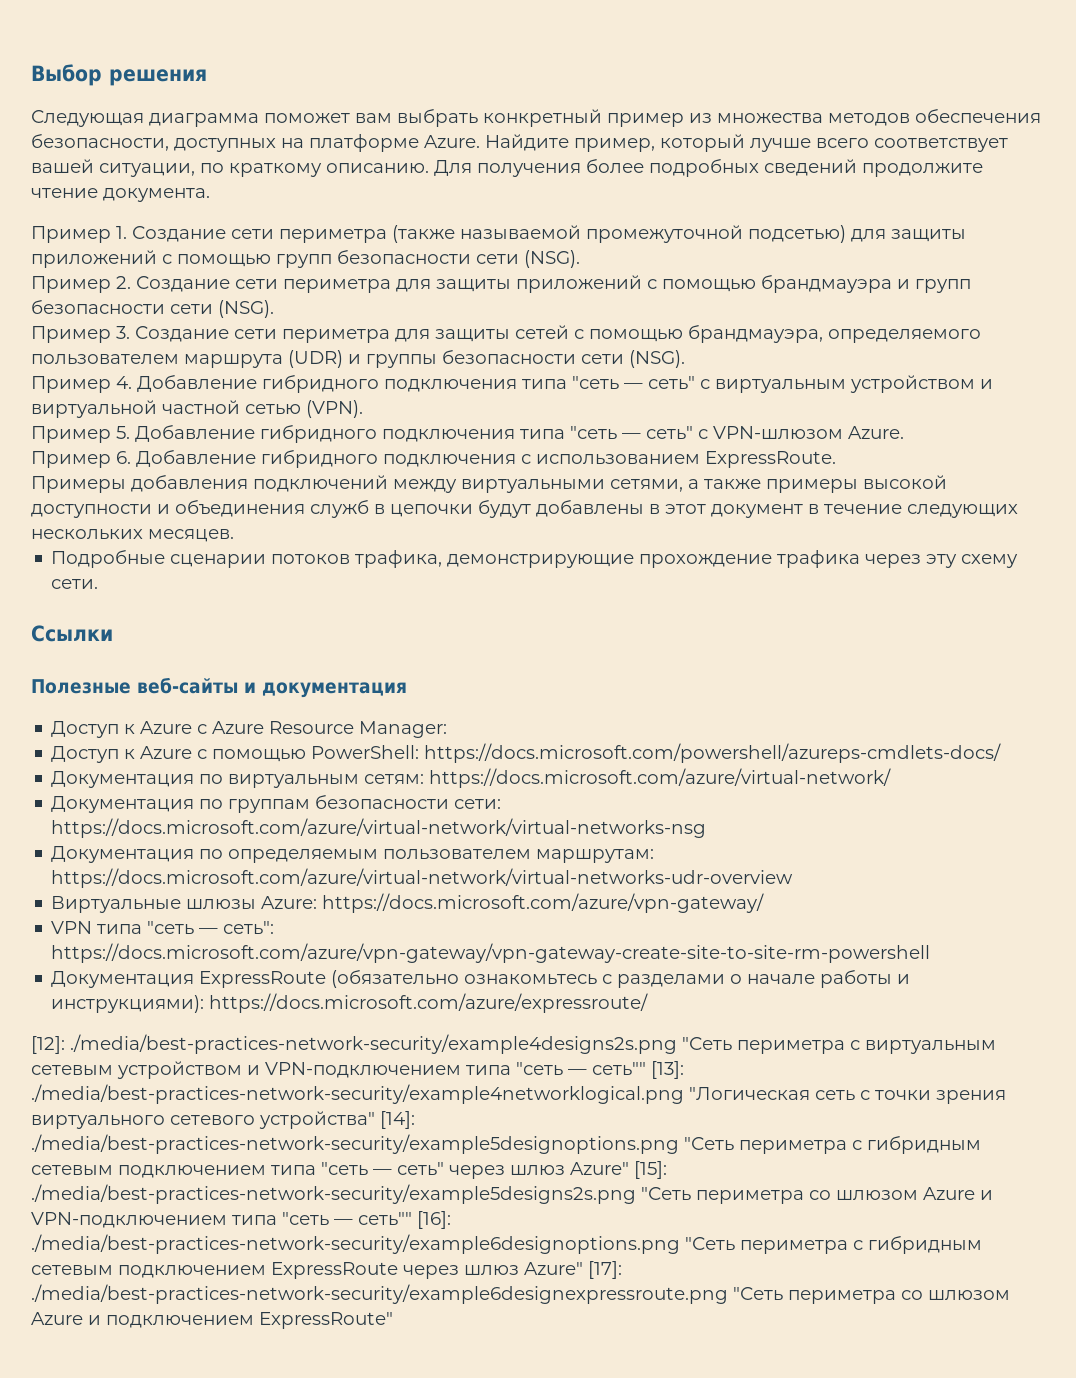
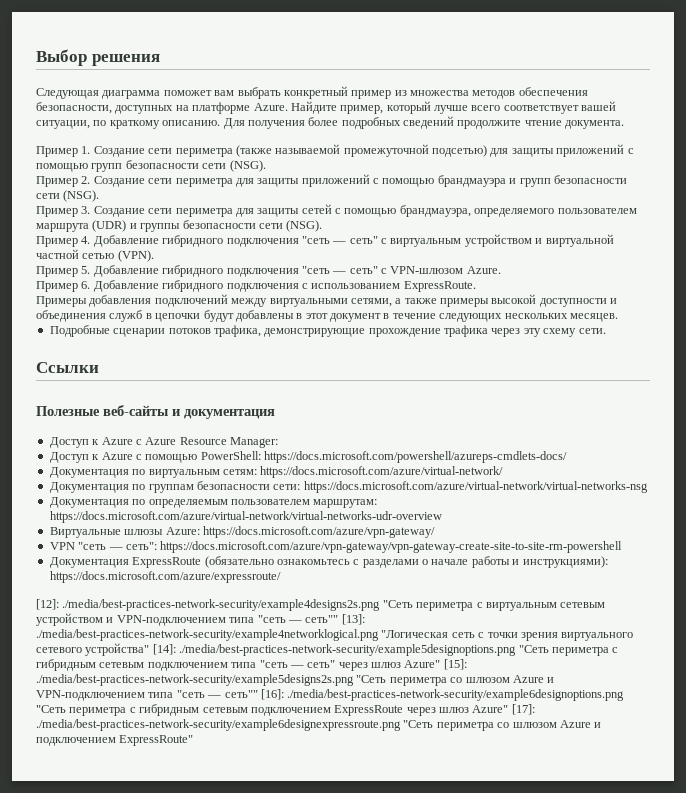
[522,379,567,389] типа -> (299, 242) none
[520,429,565,439] типа -> (299, 272) none
[97,924,143,934] типа -> (75, 546) none

